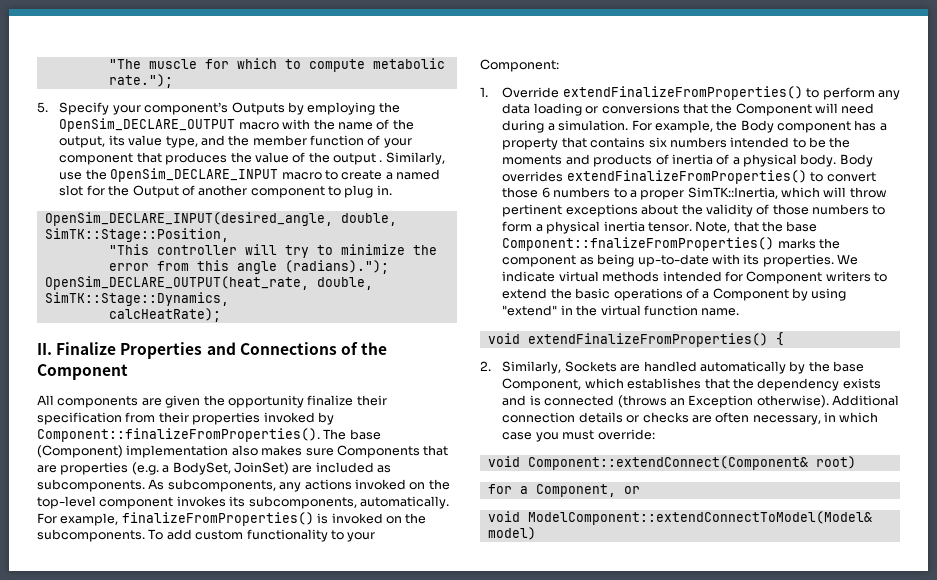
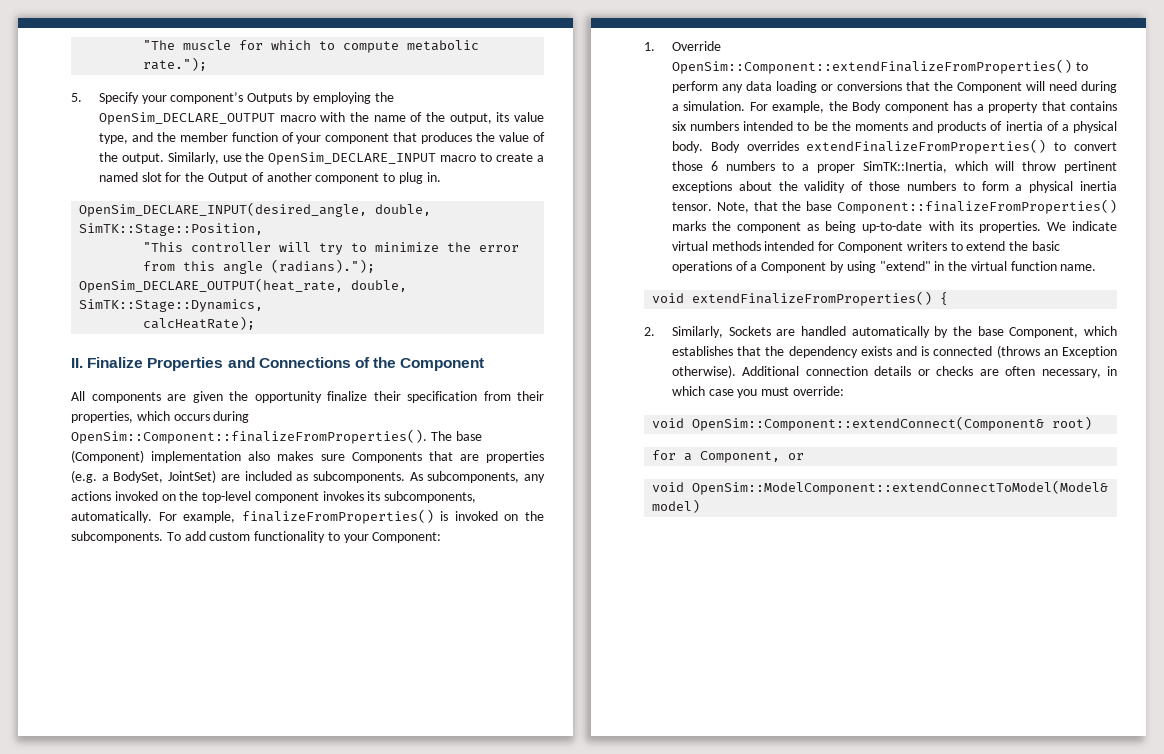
[332,153,383,165] output . -> [121,153,164,164] output.
[192,412,334,425] [37,428,320,442] properties invoked by Component::finalizeFromProperties(). -> [71,411,250,423] [71,429,427,444] properties, which occurs during OpenSim::Component::finalizeFromProperties().
[233,462,289,475] JoinSet) -> [168,470,217,483] JointSet)
[562,86,803,100] extendFinalizeFromProperties() -> [671,59,1072,74] OpenSim::Component::extendFinalizeFromProperties()
[502,237,775,251] Component::fnalizeFromProperties() -> [837,199,1117,214] Component::finalizeFromProperties()
[527,456,808,470] Component::extendConnect(Component& -> [692,416,1045,431] OpenSim::Component::extendConnect(Component&
[527,511,872,525] ModelComponent::extendConnectToModel(Model& -> [692,480,1109,495] OpenSim::ModelComponent::extendConnectToModel(Model&

